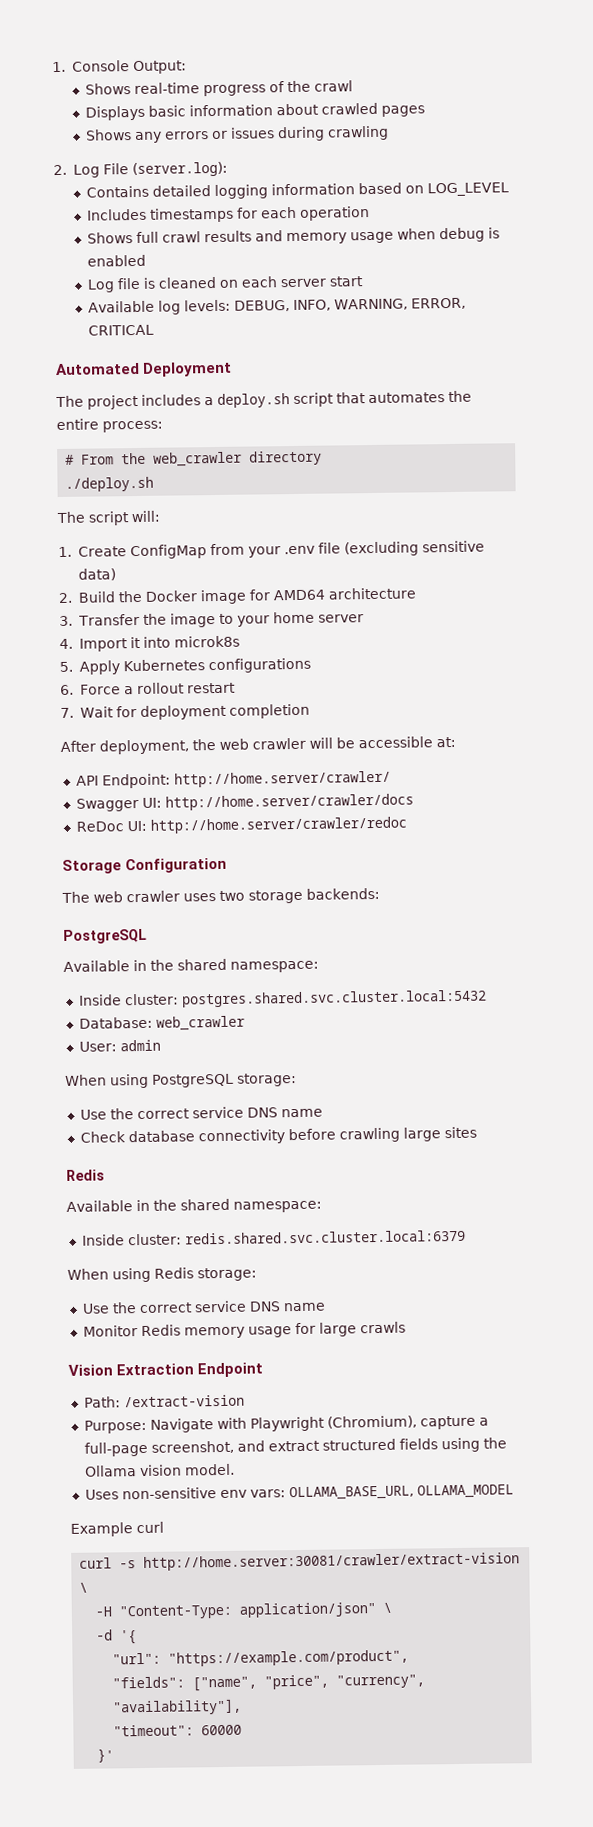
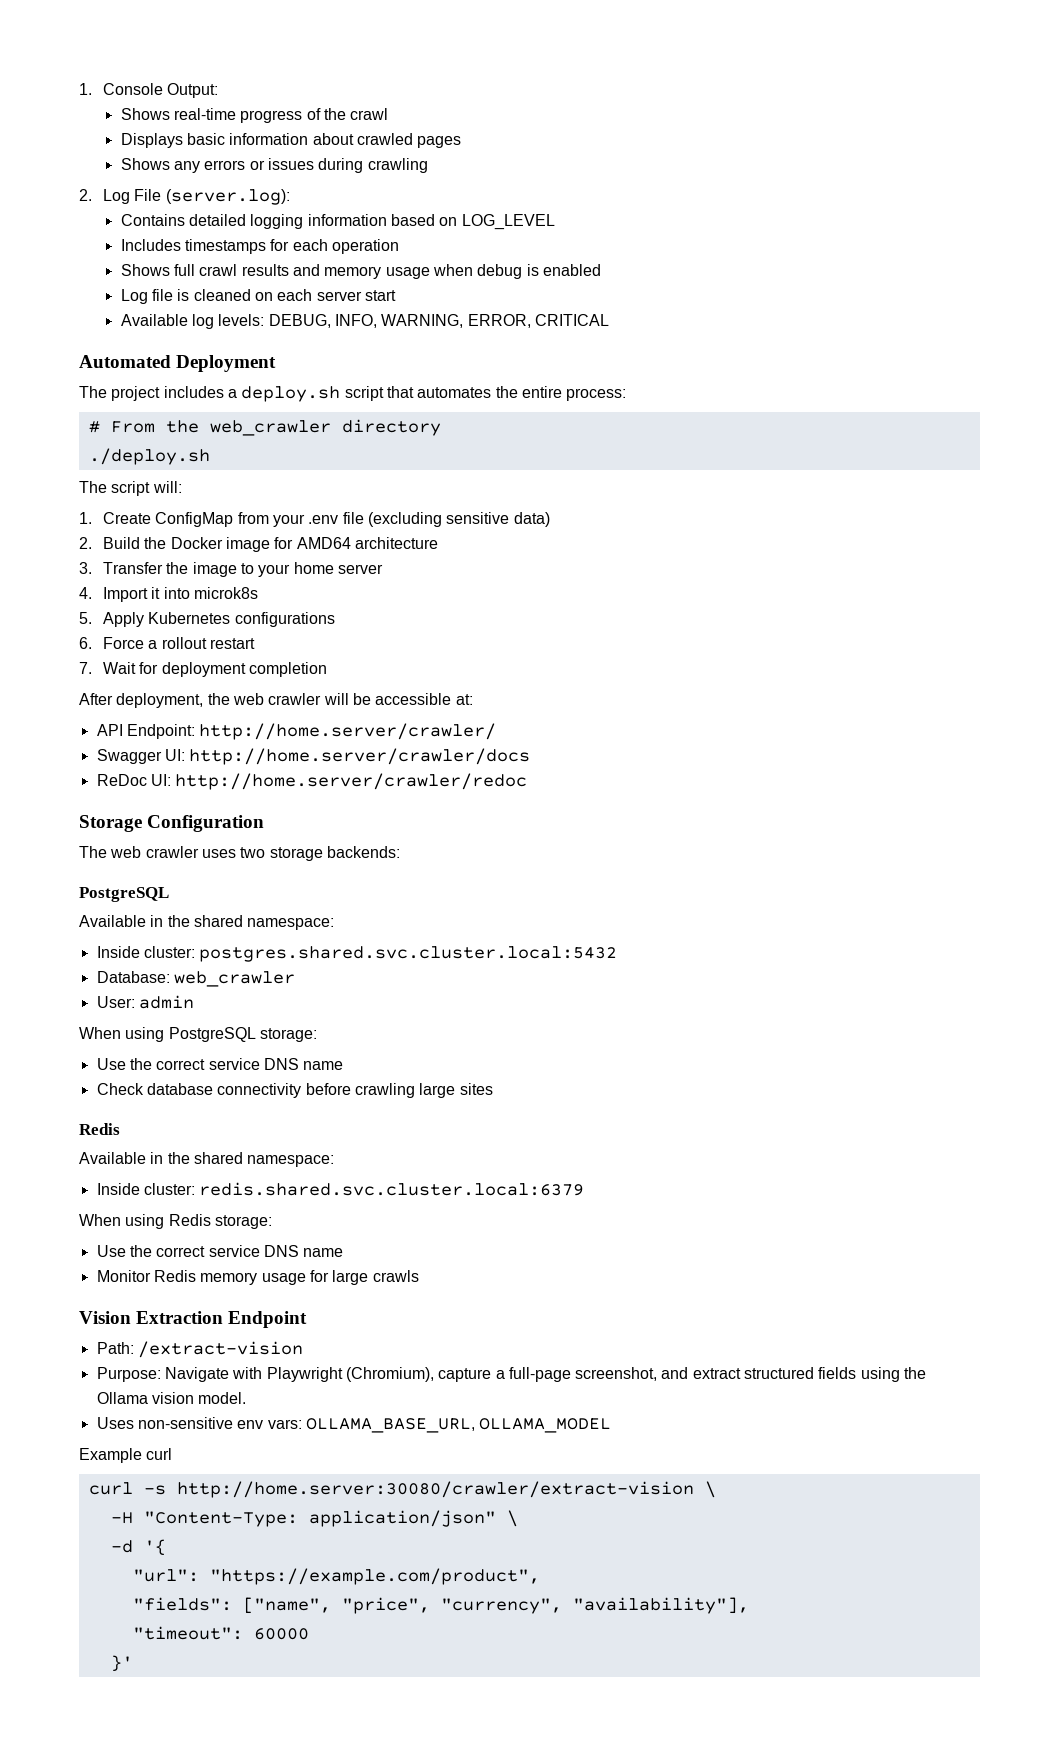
[143,1552,521,1572] http://home.server:30081/crawler/extract-vision -> [176,1481,694,1498] http://home.server:30080/crawler/extract-vision

